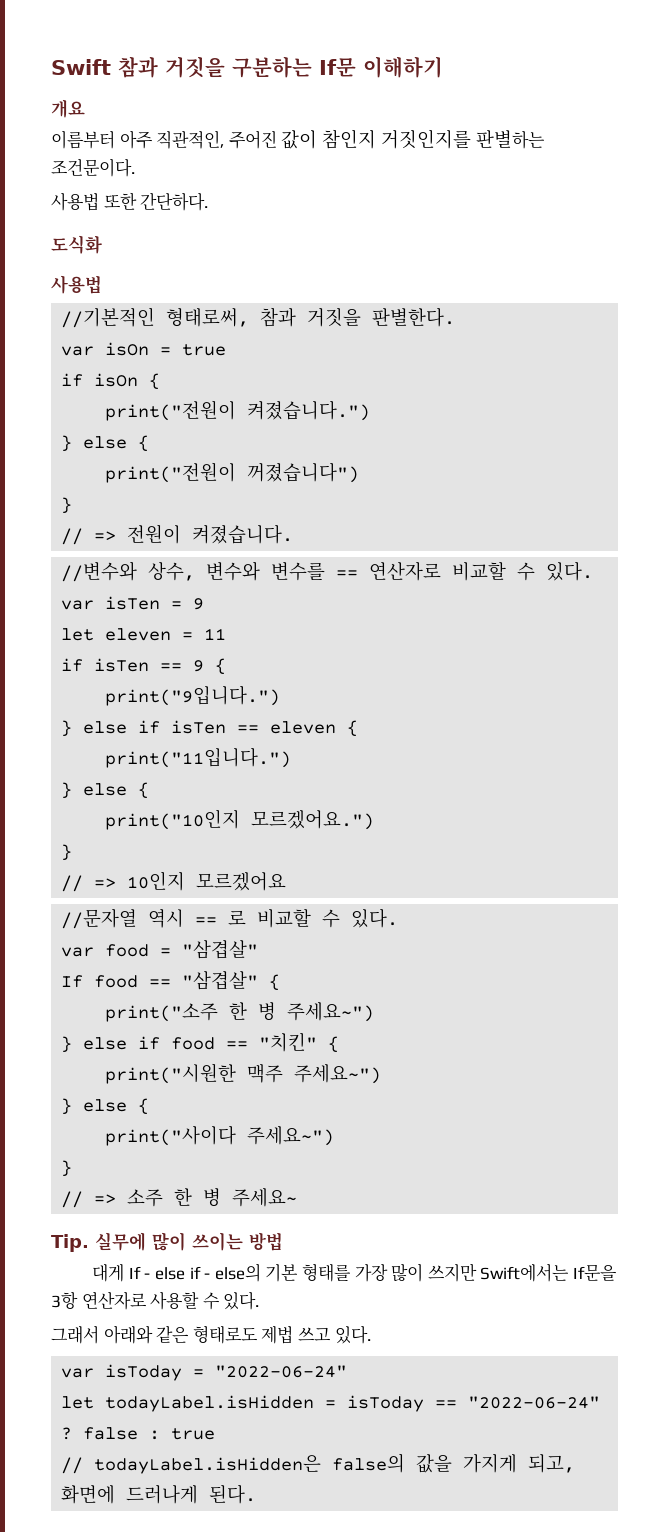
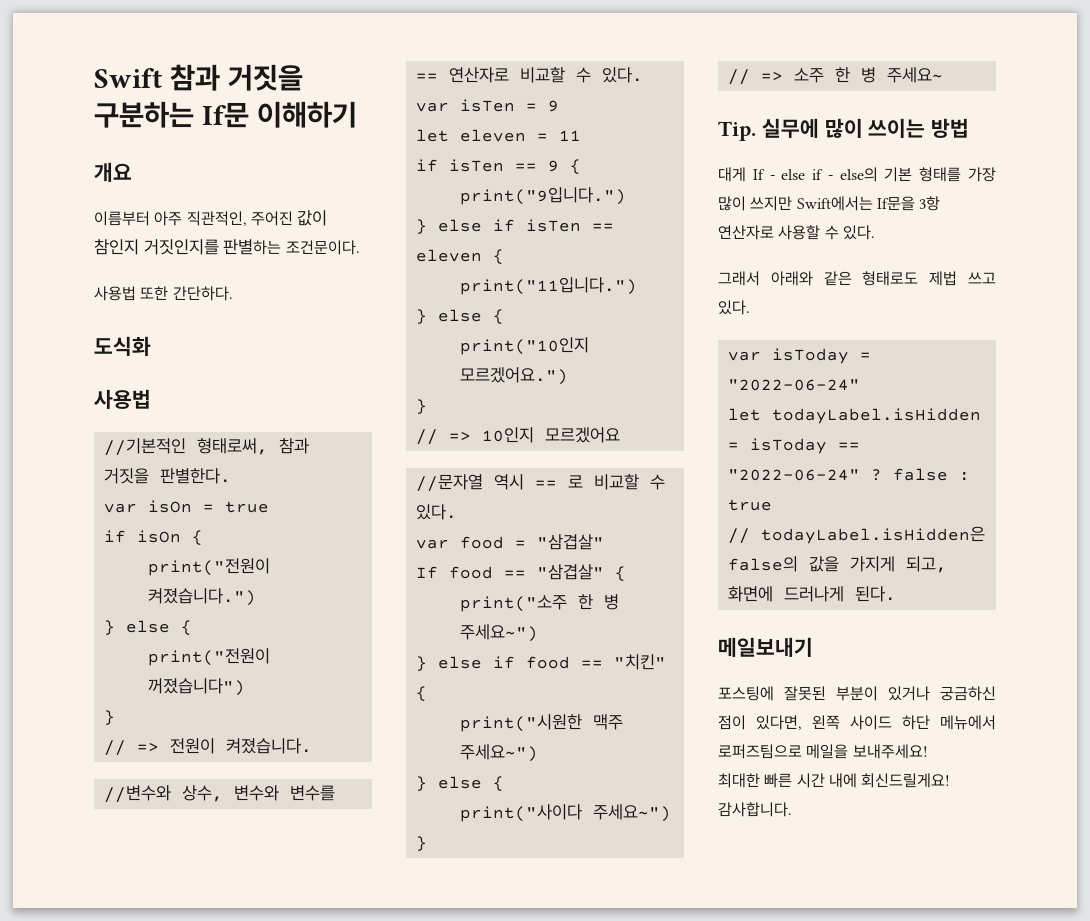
(257, 1494) none -> [718,637,813,657] [718,686,996,701] [718,715,996,730] [718,744,928,759] [718,773,951,788] [718,802,792,817] // 메일보내기 // 포스팅에 잘못된 부분이 있거나 궁금하신 점이 있다면, 왼쪽 사이드 하단 메뉴에서 로퍼즈팀으로 메일을 보내주세요! // 최대한 빠른 시간 내에 회신드릴게요! 감사합니다.

